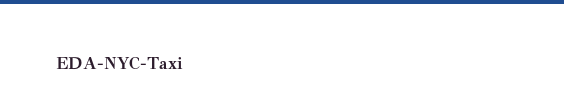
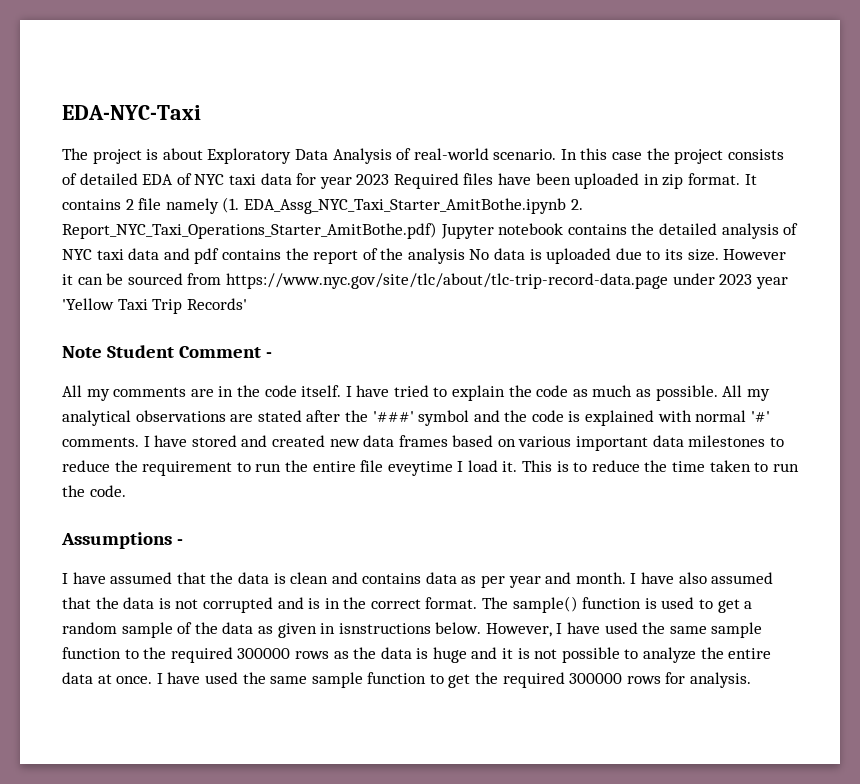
(183, 63) none -> [62,148,784,164] [62,173,757,189] [62,197,583,214] [62,222,799,239] [62,248,787,264] [62,273,788,289] [62,298,247,314] [62,345,272,358] [62,385,770,401] [62,410,770,426] [62,435,784,451] [62,460,799,476] [62,485,126,497] [61,532,183,549] [62,572,774,588] [62,596,753,613] [62,622,763,638] [62,647,772,663] [62,672,752,688] // The project is about Exploratory Data Analysis of real-world scenario. In this case the project consists of detailed EDA of NYC taxi data for year 2023 Required files have been uploaded in zip format. It contains 2 file namely (1. EDA_Assg_NYC_Taxi_Starter_AmitBothe.ipynb 2. Report_NYC_Taxi_Operations_Starter_AmitBothe.pdf) Jupyter notebook contains the detailed analysis of NYC taxi data and pdf contains the report of the analysis No data is uploaded due to its size. However it can be sourced from https://www.nyc.gov/site/tlc/about/tlc-trip-record-data.page under 2023 year 'Yellow Taxi Trip Records' // Note Student Comment - // All my comments are in the code itself. I have tried to explain the code as much as possible. All my analytical observations are stated after the '###' symbol and the code is explained with normal '#' comments. I have stored and created new data frames based on various important data milestones to reduce the requirement to run the entire file eveytime I load it. This is to reduce the time taken to run the code. // Assumptions - // I have assumed that the data is clean and contains data as per year and month. I have also assumed that the data is not corrupted and is in the correct format. The sample() function is used to get a random sample of the data as given in isnstructions below. However, I have used the same sample function to the required 300000 rows as the data is huge and it is not possible to analyze the entire data at once. I have used the same sample function to get the required 300000 rows for analysis.

